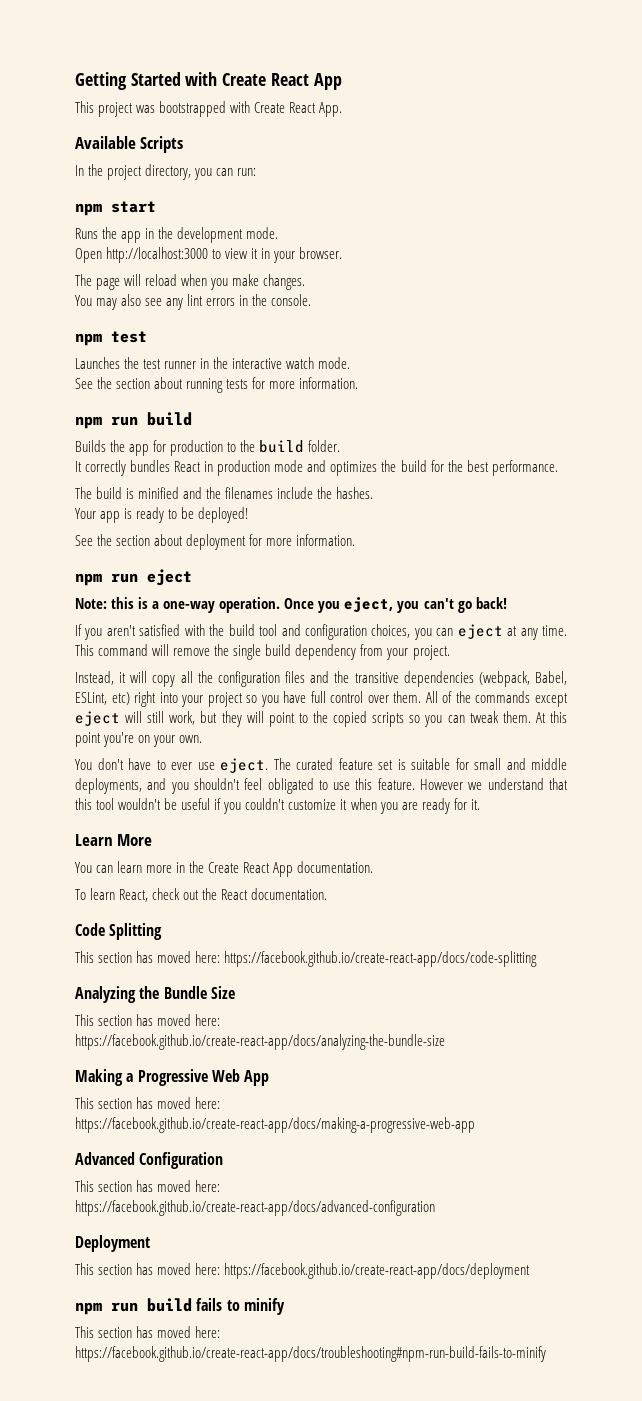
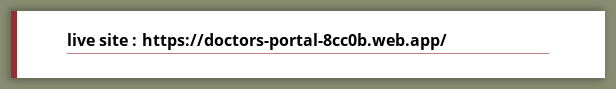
[75,72,342,90] [75,101,343,117] [75,136,184,153] [75,164,257,180] [75,201,156,216] [75,227,279,243] [75,247,343,263] [75,274,306,290] [75,294,312,310] [75,331,147,346] [75,357,351,369] [75,377,359,393] [75,412,192,429] [75,440,341,456] [75,460,558,476] [75,487,374,499] [75,507,249,523] [75,534,356,550] [75,569,192,586] [75,597,507,613] [75,624,567,640] [75,644,450,660] [75,671,567,687] [75,691,568,707] [75,711,567,727] [75,732,203,747] [75,758,567,773] [75,778,569,794] [75,798,480,814] [75,834,153,846] [75,861,374,877] [75,888,328,902] [75,923,163,940] [75,951,538,967] [75,986,235,1003] [75,1014,221,1026] [75,1034,445,1050] [75,1069,270,1086] [75,1097,221,1109] [75,1117,475,1133] [75,1152,224,1169] [75,1180,221,1192] [75,1200,435,1216] [75,1235,150,1252] [75,1263,531,1279] [75,1298,285,1315] [75,1326,221,1338] [75,1346,546,1362] Getting Started with Create React App // This project was bootstrapped with Create React App. // Available Scripts // In the project directory, you can run: // npm start // Runs the app in the development mode. // Open http://localhost:3000 to view it in your browser. // The page will reload when you make changes. // You may also see any lint errors in the console. // npm test // Launches the test runner in the interactive watch mode. // See the section about running tests for more information. // npm run build // Builds the app for production to the build folder. // It correctly bundles React in production mode and optimizes the build for the best performance. // The build is minified and the filenames include the hashes. // Your app is ready to be deployed! // See the section about deployment for more information. // npm run eject // Note: this is a one-way operation. Once you eject, you can't go back! // If you aren't satisfied with the build tool and configuration choices, you can eject at any time. This command will remove the single build dependency from your project. // Instead, it will copy all the configuration files and the transitive dependencies (webpack, Babel, ESLint, etc) right into your project so you have full control over them. All of the commands except eject will still work, but they will point to the copied scripts so you can tweak them. At this point you're on your own. // You don't have to ever use eject. The curated feature set is suitable for small and middle deployments, and you shouldn't feel obligated to use this feature. However we understand that this tool wouldn't be useful if you couldn't customize it when you are ready for it. // Learn More // You can learn more in the Create React App documentation. // To learn React, check out the React documentation. // Code Splitting // This section has moved here: https://facebook.github.io/create-react-app/docs/code-splitting // Analyzing the Bundle Size // This section has moved here: https://facebook.github.io/create-react-app/docs/analyzing-the-bundle-size // Making a Progressive Web App // This section has moved here: https://facebook.github.io/create-react-app/docs/making-a-progressive-web-app // Advanced Configuration // This section has moved here: https://facebook.github.io/create-react-app/docs/advanced-configuration // Deployment // This section has moved here: https://facebook.github.io/create-react-app/docs/deployment // npm run build fails to minify // This section has moved here: https://facebook.github.io/create-react-app/docs/troubleshooting#npm-run-build-fails-to-minify -> [67,33,447,50] live site : https://doctors-portal-8cc0b.web.app/

